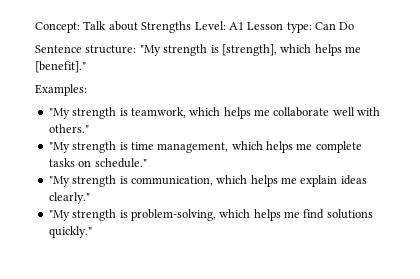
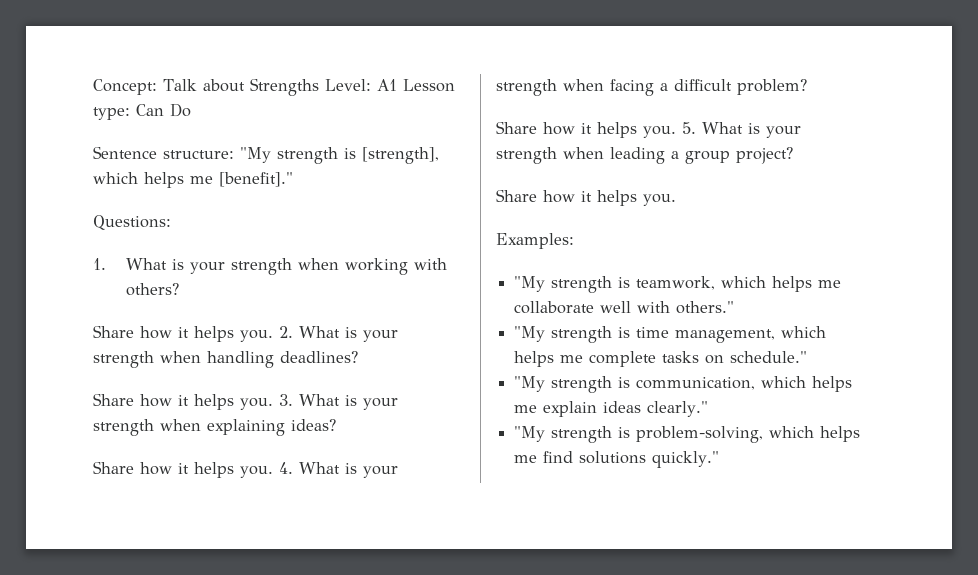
(86, 67) none -> [93,215,171,230] [93,258,447,275] [125,283,179,296] [93,325,398,342] [93,351,358,368] [93,393,398,410] [93,419,336,436] [93,461,398,478] [496,79,807,96] [496,121,801,138] [496,147,793,164] [496,189,676,206] // Questions: // 1. What is your strength when working with others? // Share how it helps you. 2. What is your strength when handling deadlines? // Share how it helps you. 3. What is your strength when explaining ideas? // Share how it helps you. 4. What is your strength when facing a difficult problem? // Share how it helps you. 5. What is your strength when leading a group project? // Share how it helps you.

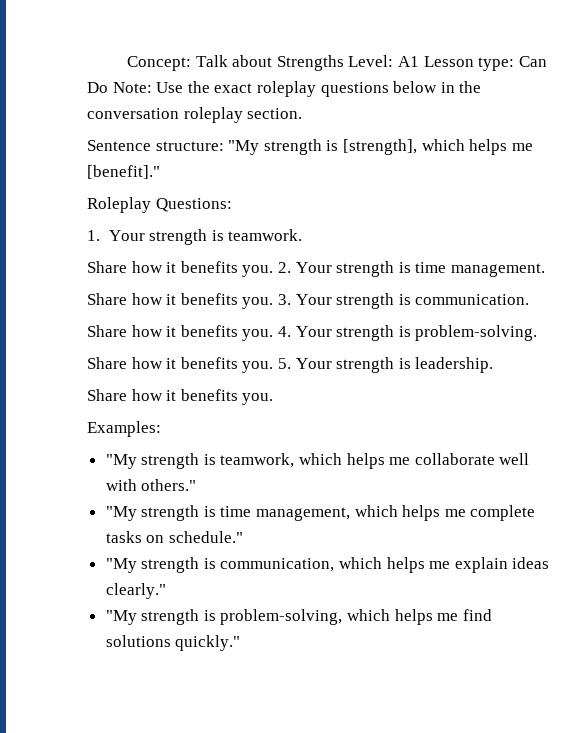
(191, 110) none -> [112,81,482,97] [87,107,303,123] Note: Use the exact roleplay questions below in the conversation roleplay section.
(293, 179) none -> [87,197,151,213] Roleplay
[125,258,447,275] [125,283,179,296] [93,325,234,342] What is your strength when working with others? // Share how it helps -> [108,229,303,245] [87,261,238,273] Your strength is teamwork. // Share how it benefits
[299,326,398,342] [93,351,358,368] [93,393,234,410] What is your strength when handling deadlines? // Share how it helps -> [295,261,545,277] [87,293,238,305] Your strength is time management. // Share how it benefits
[299,394,398,410] [93,419,336,436] [93,461,234,478] What is your strength when explaining ideas? // Share how it helps -> [295,293,530,309] [87,325,238,337] Your strength is communication. // Share how it benefits
[299,462,398,478] [496,79,807,96] [496,121,637,138] What is your strength when facing a difficult problem? // Share how it helps -> [295,325,538,341] [87,357,238,369] Your strength is problem-solving. // Share how it benefits
[702,122,801,138] [496,147,793,164] [496,189,637,206] What is your strength when leading a group project? // Share how it helps -> [295,357,494,373] [87,389,238,401] Your strength is leadership. // Share how it benefits

